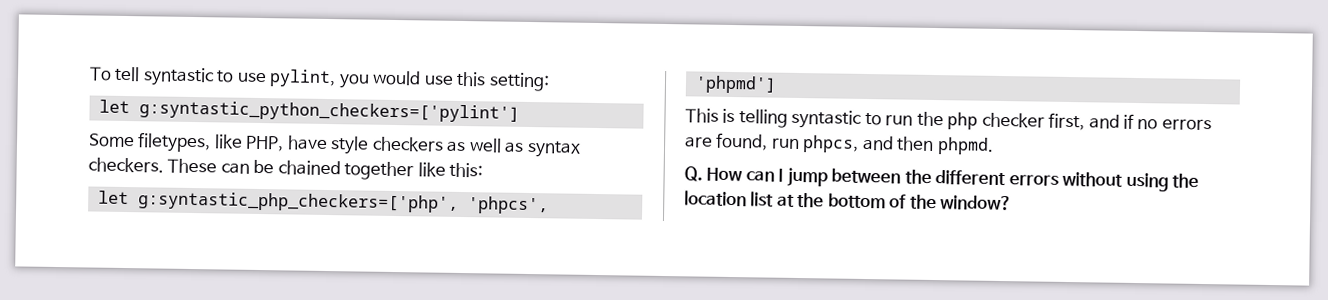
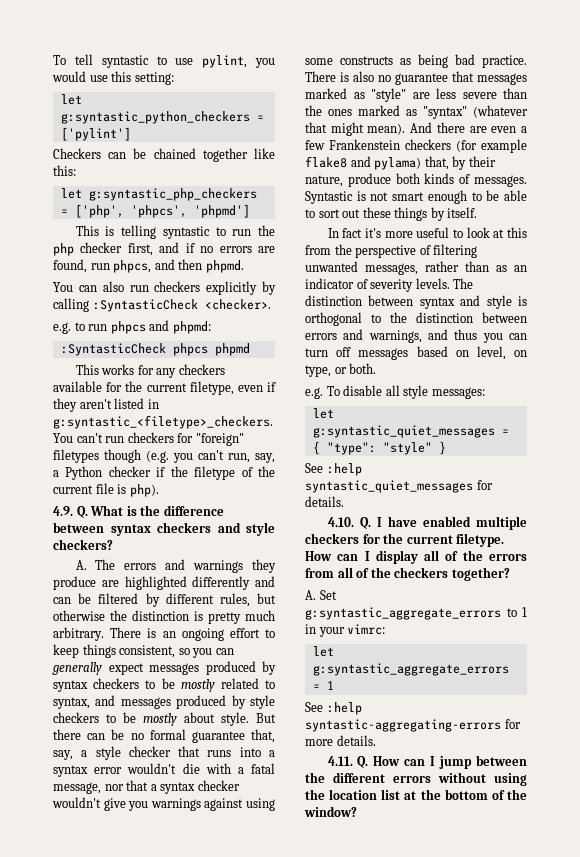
[138,100,520,123] [88,132,581,158] [88,157,218,174] g:syntastic_python_checkers=['pylint'] // Some filetypes, like PHP, have style checkers as well as syntax checkers. These -> [60,111,264,124] [60,127,131,141] [53,148,101,159] g:syntastic_python_checkers = ['pylint'] // Checkers
[137,191,459,213] g:syntastic_php_checkers=['php', -> [88,188,257,201] [60,204,124,218] g:syntastic_php_checkers = ['php',
(994, 146) none -> [53,281,276,295] [53,298,271,312] [53,320,211,334] [60,343,250,356] [75,364,225,378] [53,381,276,395] [53,398,159,412] [53,415,273,429] [53,432,244,446] [53,449,275,463] [53,466,275,480] [53,483,159,497] [53,505,224,518] [53,522,275,536] [53,539,113,550] [75,559,276,573] [53,576,275,590] [53,593,276,607] [53,610,275,624] [53,627,275,641] [53,644,234,658] [52,661,276,675] [53,678,275,692] [53,695,275,709] [53,712,276,726] [53,729,275,743] [53,746,275,760] [53,763,275,777] [53,780,240,794] [52,797,275,811] [305,54,527,68] [305,71,527,85] [305,88,527,102] [305,105,528,119] [305,122,527,136] [305,139,527,153] [305,156,496,170] [305,173,527,187] [305,190,527,204] [305,207,478,221] [327,227,527,238] [305,244,478,258] [305,261,527,275] [305,278,474,292] [305,295,527,309] [305,312,527,326] [305,329,527,343] [305,346,527,360] [305,363,377,377] [305,385,485,399] [312,408,334,419] [312,425,509,438] [312,441,446,455] [305,463,362,476] [305,480,493,493] [305,496,344,507] [327,516,527,530] [305,533,505,547] [305,550,527,564] [305,567,510,581] [305,590,337,600] [305,607,527,620] [305,624,386,637] [312,646,334,657] [312,663,509,676] [312,681,334,690] [305,702,362,715] [305,719,521,732] [305,735,376,746] [327,756,353,766] You can also run checkers explicitly by calling :SyntasticCheck <checker>. // e.g. to run phpcs and phpmd: // :SyntasticCheck phpcs phpmd // This works for any checkers available for the current filetype, even if they aren't listed in g:syntastic_<filetype>_checkers. You can't run checkers for "foreign" filetypes though (e.g. you can't run, say, a Python checker if the filetype of the current file is php). // 4.9. Q. What is the difference between syntax checkers and style checkers? // A. The errors and warnings they produce are highlighted differently and can be filtered by different rules, but otherwise the distinction is pretty much arbitrary. There is an ongoing effort to keep things consistent, so you can generally expect messages produced by syntax checkers to be mostly related to syntax, and messages produced by style checkers to be mostly about style. But there can be no formal guarantee that, say, a style checker that runs into a syntax error wouldn't die with a fatal message, nor that a syntax checker wouldn't give you warnings against using some constructs as being bad practice. There is also no guarantee that messages marked as "style" are less severe than the ones marked as "syntax" (whatever that might mean). And there are even a few Frankenstein checkers (for example flake8 and pylama) that, by their nature, produce both kinds of messages. Syntastic is not smart enough to be able to sort out these things by itself. // In fact it's more useful to look at this from the perspective of filtering unwanted messages, rather than as an indicator of severity levels. The distinction between syntax and style is orthogonal to the distinction between errors and warnings, and thus you can turn off messages based on level, on type, or both. // e.g. To disable all style messages: // let g:syntastic_quiet_messages = { "type": "style" } // See :help syntastic_quiet_messages for details. // 4.10. Q. I have enabled multiple checkers for the current filetype. How can I display all of the errors from all of the checkers together? // A. Set g:syntastic_aggregate_errors to 1 in your vimrc: // let g:syntastic_aggregate_errors = 1 // See :help syntastic-aggregating-errors for more details. // 4.11.

